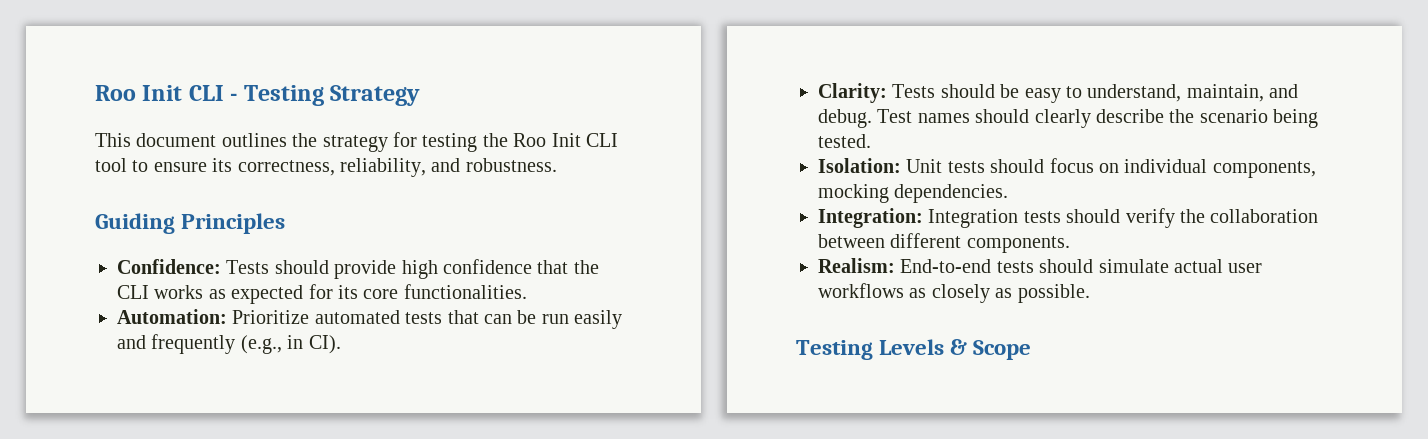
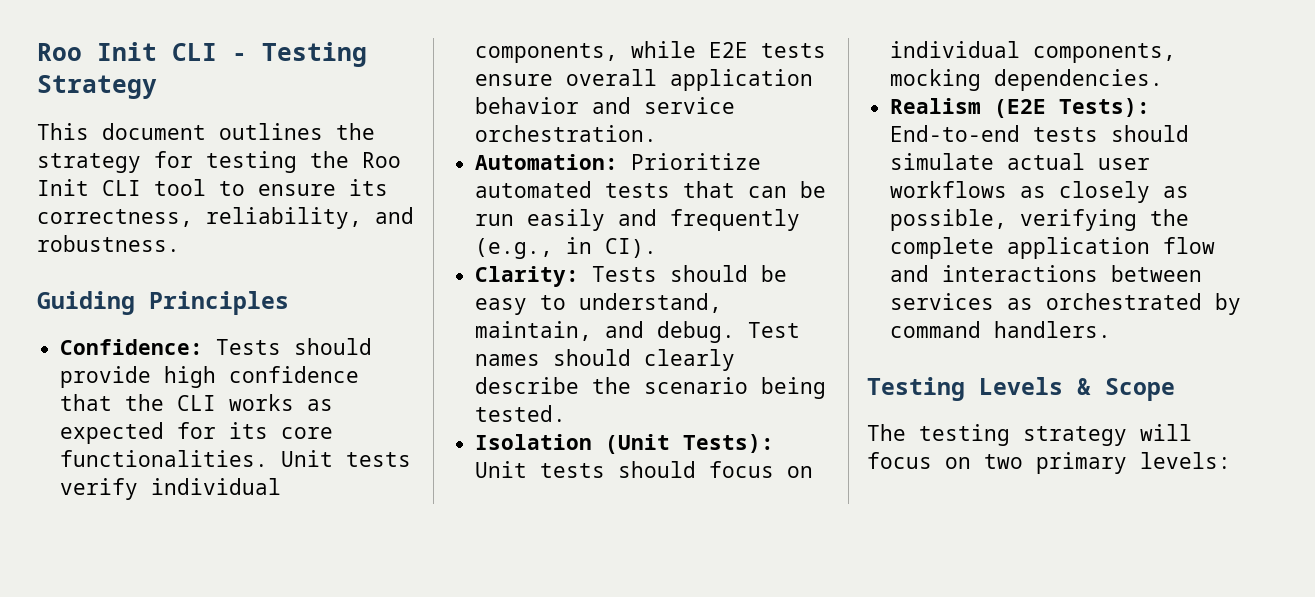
(527, 291) none -> [281,450,412,467] [60,478,282,500] [475,41,827,63] [475,69,814,91] [475,97,736,114] [475,125,658,142] Unit tests verify individual components, while E2E tests ensure overall application behavior and service orchestration.
[818,158,901,173] Isolation: -> [475,434,775,454] Isolation (Unit Tests):
[818,208,1319,228] [818,233,1070,253] [818,258,895,273] Integration: Integration tests should verify the collaboration between different components. // Realism: -> [890,98,1151,118] Realism (E2E Tests):
[1017,284,1090,303] [796,339,1032,360] possible. // Testing Levels & Scope -> [890,209,1190,231] [890,237,1216,259] [890,265,1203,282] [890,293,1242,315] [890,321,1112,338] [867,377,1175,401] [867,424,1192,446] [867,452,1231,474] possible, verifying the complete application flow and interactions between services as orchestrated by command handlers. // Testing Levels & Scope // The testing strategy will focus on two primary levels:

